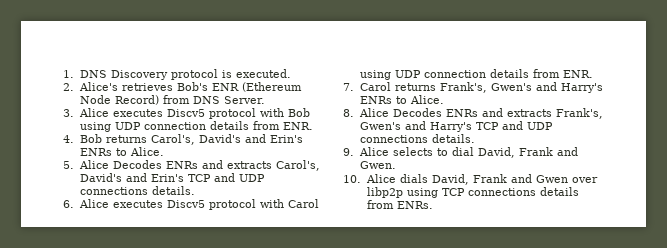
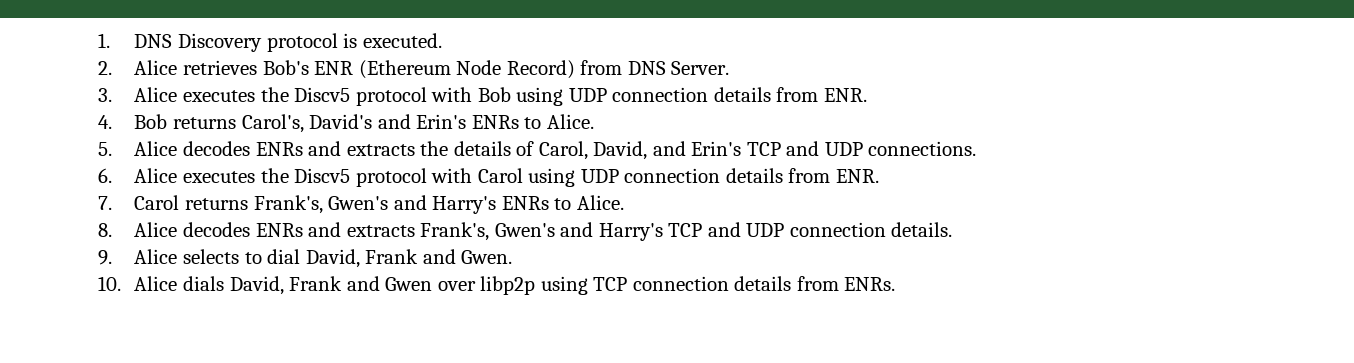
[78,82,118,91] Alice's -> [134,60,178,75] Alice
(163, 113) none -> [260,87,289,102] the
[112,160,320,171] [79,173,122,182] Decodes ENRs and extracts Carol's, David's -> [182,141,648,160] decodes ENRs and extracts the details of Carol, David,
[79,186,195,195] connections details. -> [868,141,977,156] connections.
(163, 204) none -> [260,168,289,183] the
[392,108,442,117] Decodes -> [182,222,250,237] decodes
[359,135,428,143] connections -> [789,222,886,237] connection
[467,188,536,196] connections -> [632,276,729,291] connection

